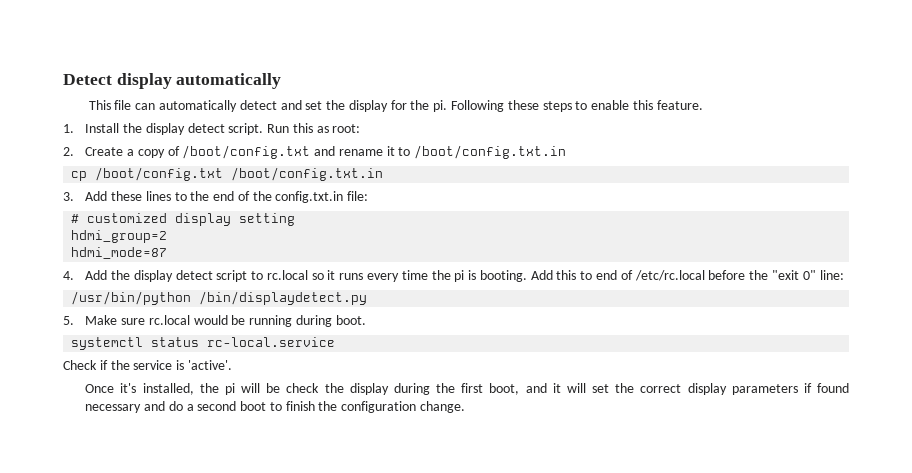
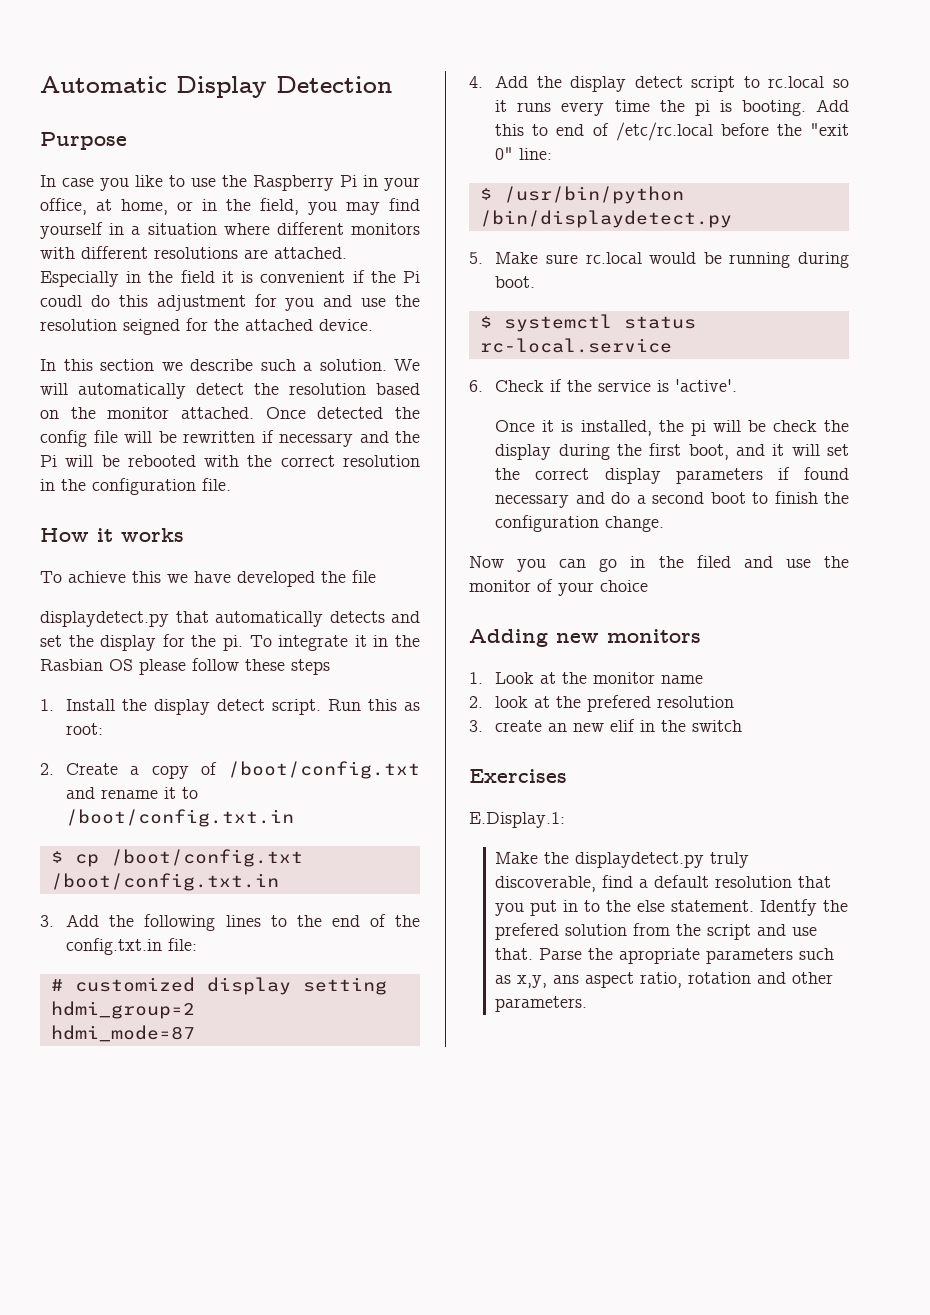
[63,73,282,89] [88,100,277,112] Detect display automatically // This file can automatically detect -> [40,76,392,98] [40,132,127,150] [40,175,420,191] [40,198,420,215] [40,222,420,239] [40,246,347,259] [40,270,421,287] [40,294,420,311] [40,318,373,335] [40,359,420,371] [40,383,420,399] [40,407,420,419] [40,430,420,447] [40,455,420,467] [40,478,231,495] [40,528,184,542] [40,570,376,587] [40,611,385,627] Automatic Display Detection // Purpose // In case you like to use the Raspberry Pi in your office, at home, or in the field, you may find yourself in a situation where different monitors with different resolutions are attached. Especially in the field it is convenient if the Pi coudl do this adjustment for you and use the resolution seigned for the attached device. // In this section we describe such a solution. We will automatically detect the resolution based on the monitor attached. Once detected the config file will be rewritten if necessary and the Pi will be rebooted with the correct resolution in the configuration file. // How it works // To achieve this we have developed the file // displaydetect.py that automatically detects
[451,100,703,112] Following these steps to enable this feature. -> [249,635,421,651] [40,658,330,675] To integrate it in the Rasbian OS please follow these steps
(567, 152) none -> [50,851,63,863] $
[111,191,143,201] these -> [109,914,216,931] the following
(844, 275) none -> [479,188,492,200] $
(366, 320) none -> [479,316,492,328] $
(336, 342) none -> [469,380,483,392] 6.
[120,383,137,393] it's -> [542,420,574,432] it is
(466, 407) none -> [469,555,849,572] [469,579,648,596] [469,629,701,647] [469,672,704,684] [469,695,735,712] [469,719,743,732] [469,769,567,783] [469,812,565,828] [495,852,750,868] [495,875,832,892] [495,899,849,916] [495,923,818,940] [495,948,835,964] [495,972,834,988] [495,996,588,1012] // Now you can go in the filed and use the monitor of your choice // Adding new monitors // 1. Look at the monitor name // 2. look at the prefered resolution // 3. create an new elif in the switch // Exercises // E.Display.1: // Make the displaydetect.py truly discoverable, find a default resolution that you put in to the else statement. Identfy the prefered solution from the script and use that. Parse the apropriate parameters such as x,y, ans aspect ratio, rotation and other parameters.

